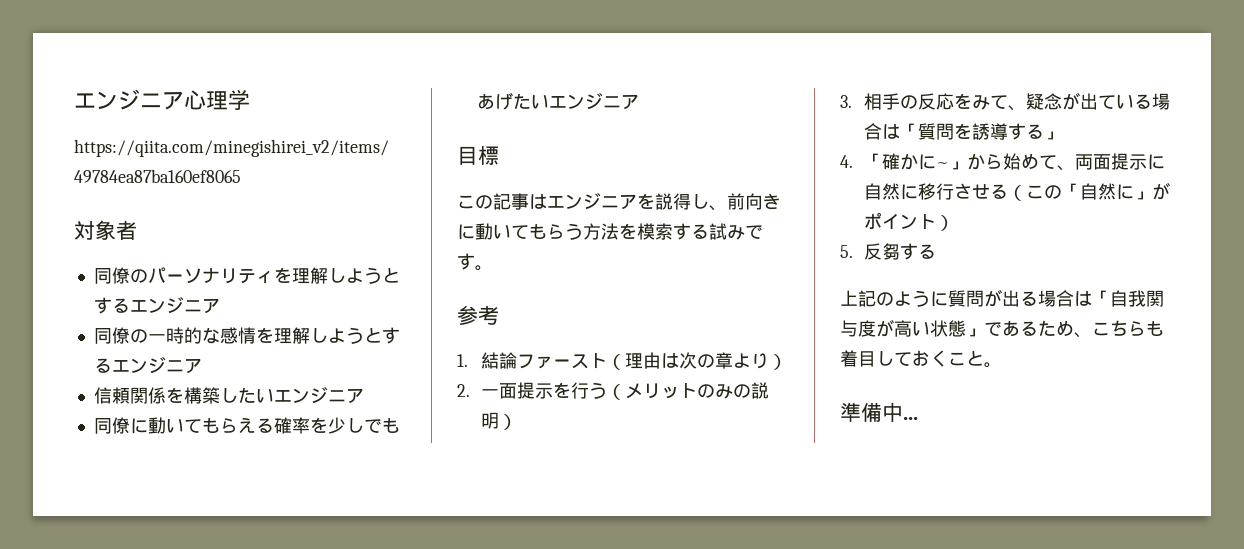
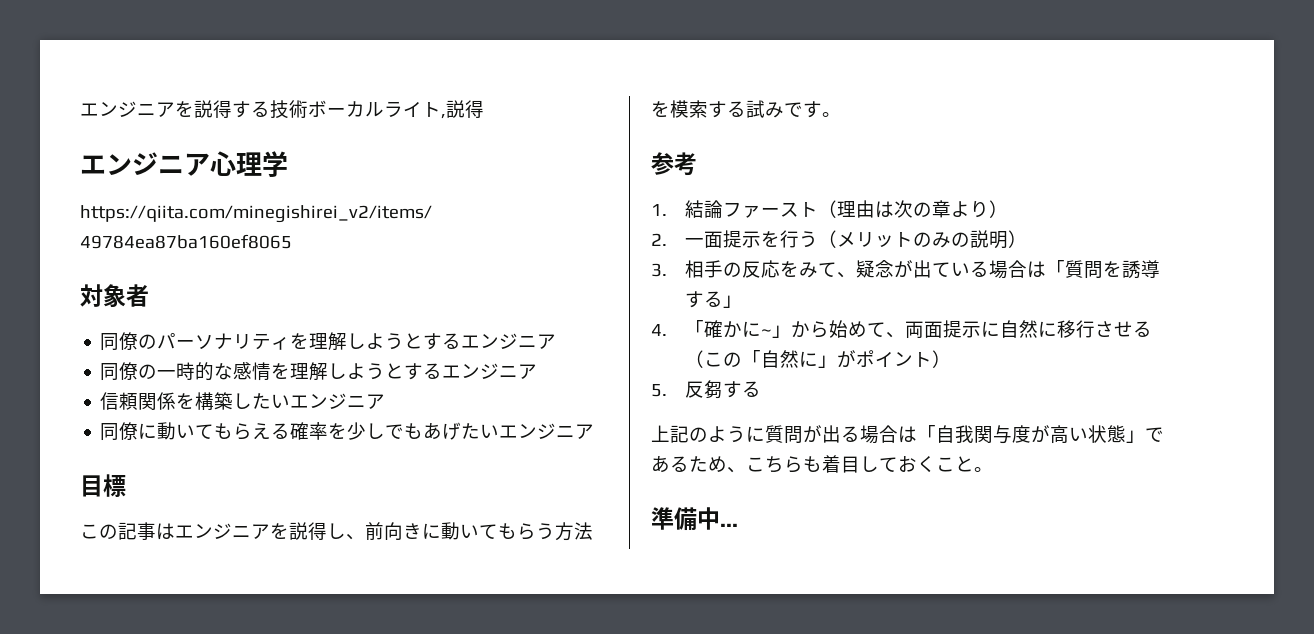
[74,89,184,110] エンジニア -> [80,100,484,119] [80,152,210,176] エンジニアを説得する技術ボーカルライト,説得 // エンジニア

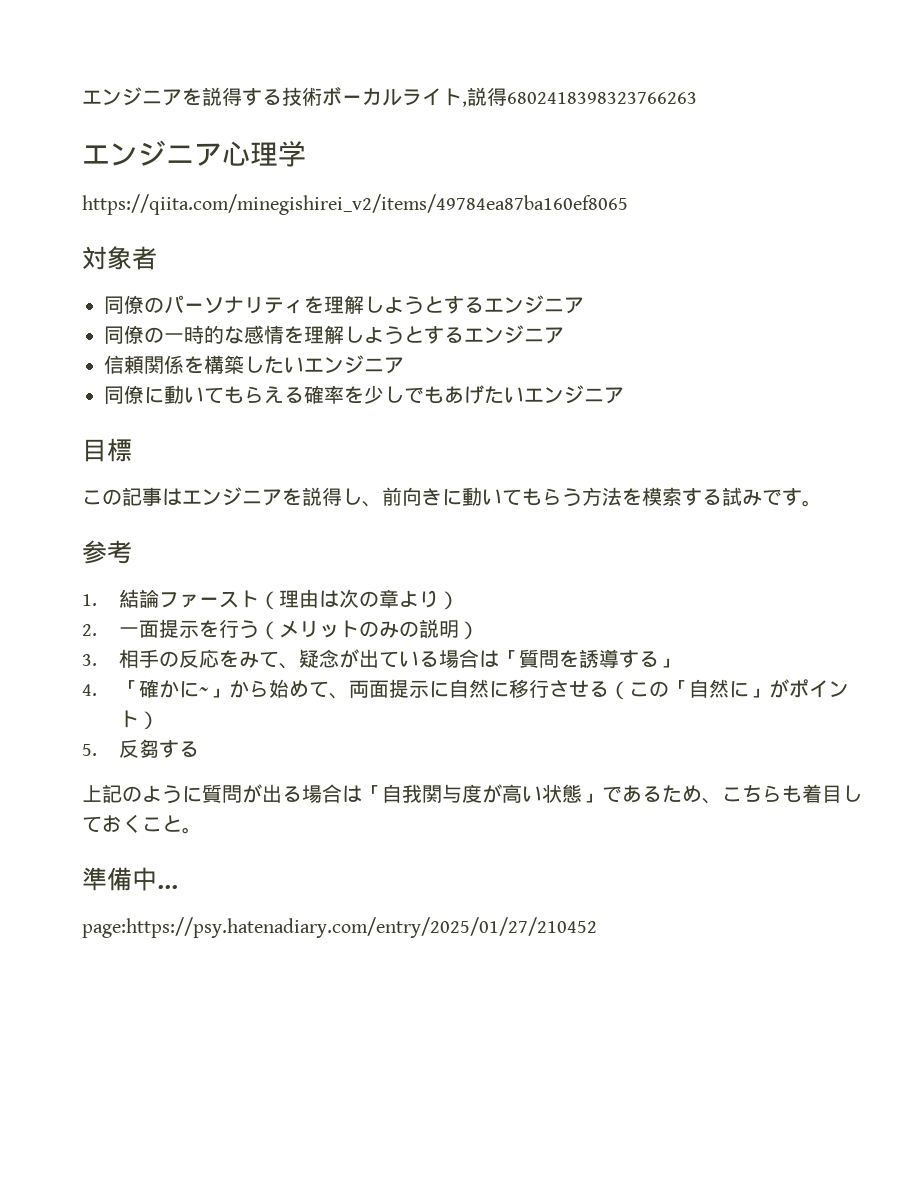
(484, 109) none -> [507,92,697,104] 6802418398323766263
(738, 525) none -> [82,917,597,938] // page:https://psy.hatenadiary.com/entry/2025/01/27/210452

